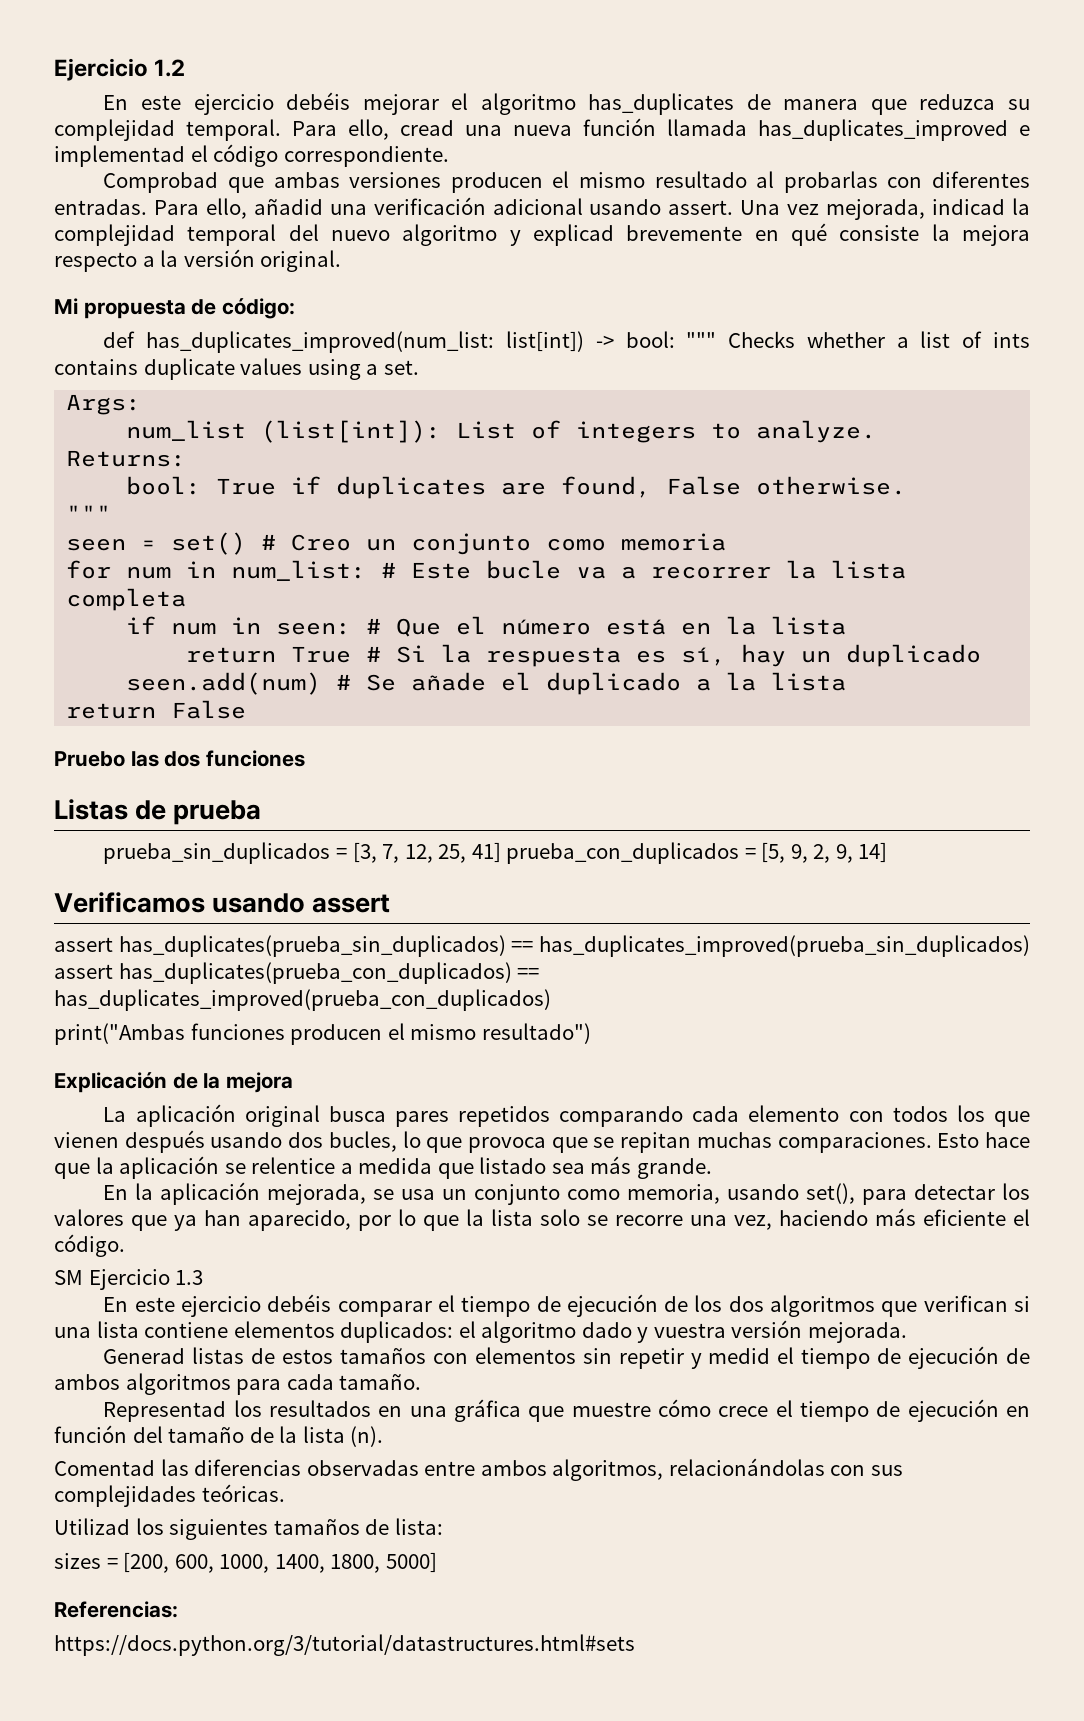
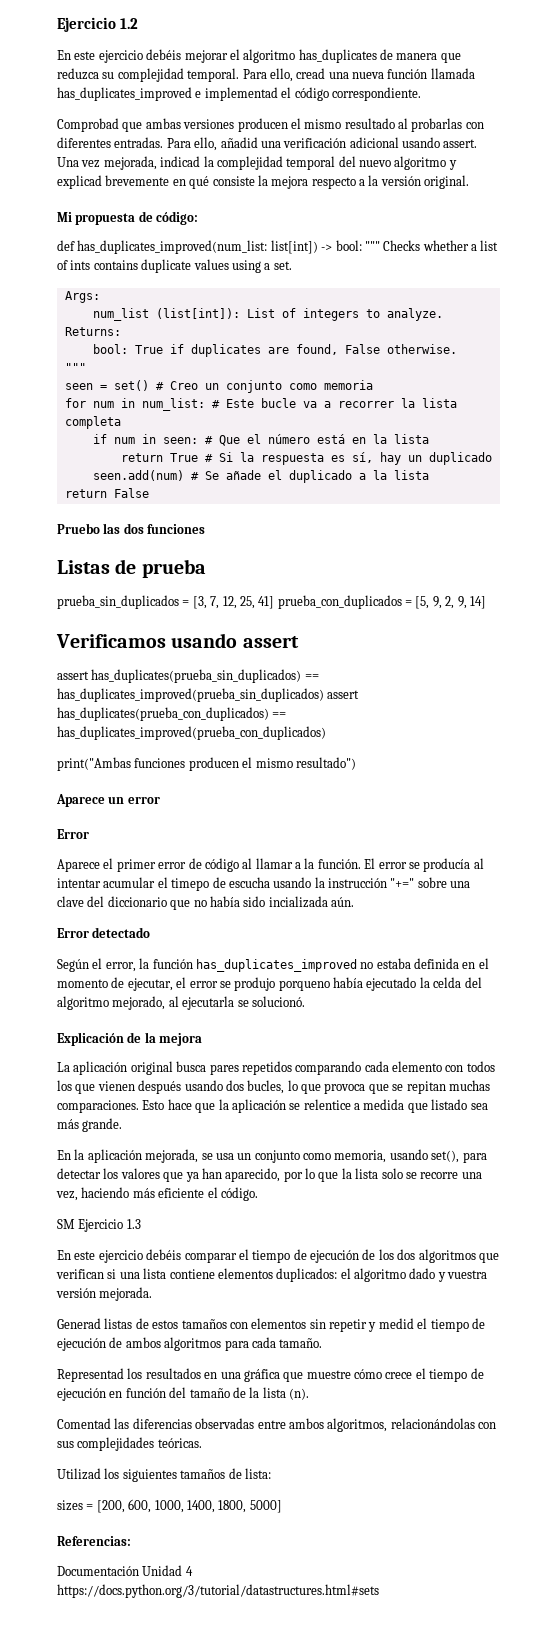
(591, 1033) none -> [56,794,160,807] [57,829,89,839] [57,858,484,872] [57,877,471,891] [57,896,354,910] [57,927,151,938] [57,958,489,972] [57,977,482,991] [57,996,305,1010] // Aparece un error // Error // Aparece el primer error de código al llamar a la función. El error se producía al intentar acumular el timepo de escucha usando la instrucción "+=" sobre una clave del diccionario que no había sido incializada aún. // Error detectado // Según el error, la función has_duplicates_improved no estaba definida en el momento de ejecutar, el error se produjo porqueno había ejecutado la celda del algoritmo mejorado, al ejecutarla se solucionó.
(178, 1609) none -> [57,1565,193,1576] Documentación Unidad 4

